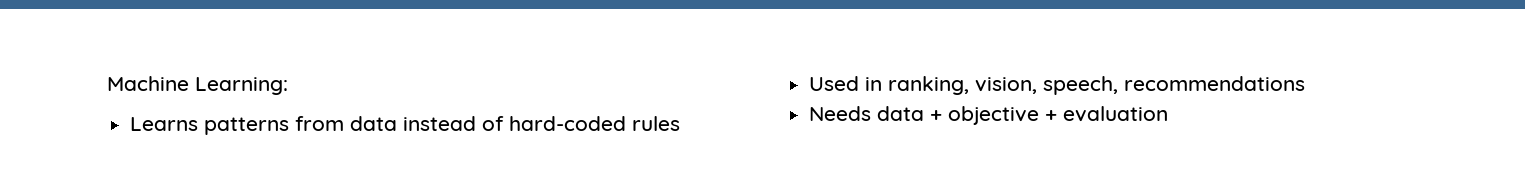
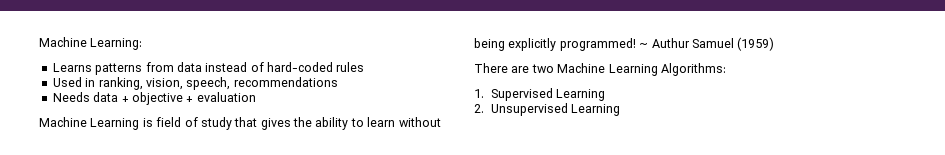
(1169, 114) none -> [39,117,441,130] [474,37,775,51] [474,63,726,76] [474,88,606,101] [474,103,621,116] // Machine Learning is field of study that gives the ability to learn without being explicitly programmed! ~ Authur Samuel (1959) // There are two Machine Learning Algorithms: // 1. Supervised Learning // 2. Unsupervised Learning

